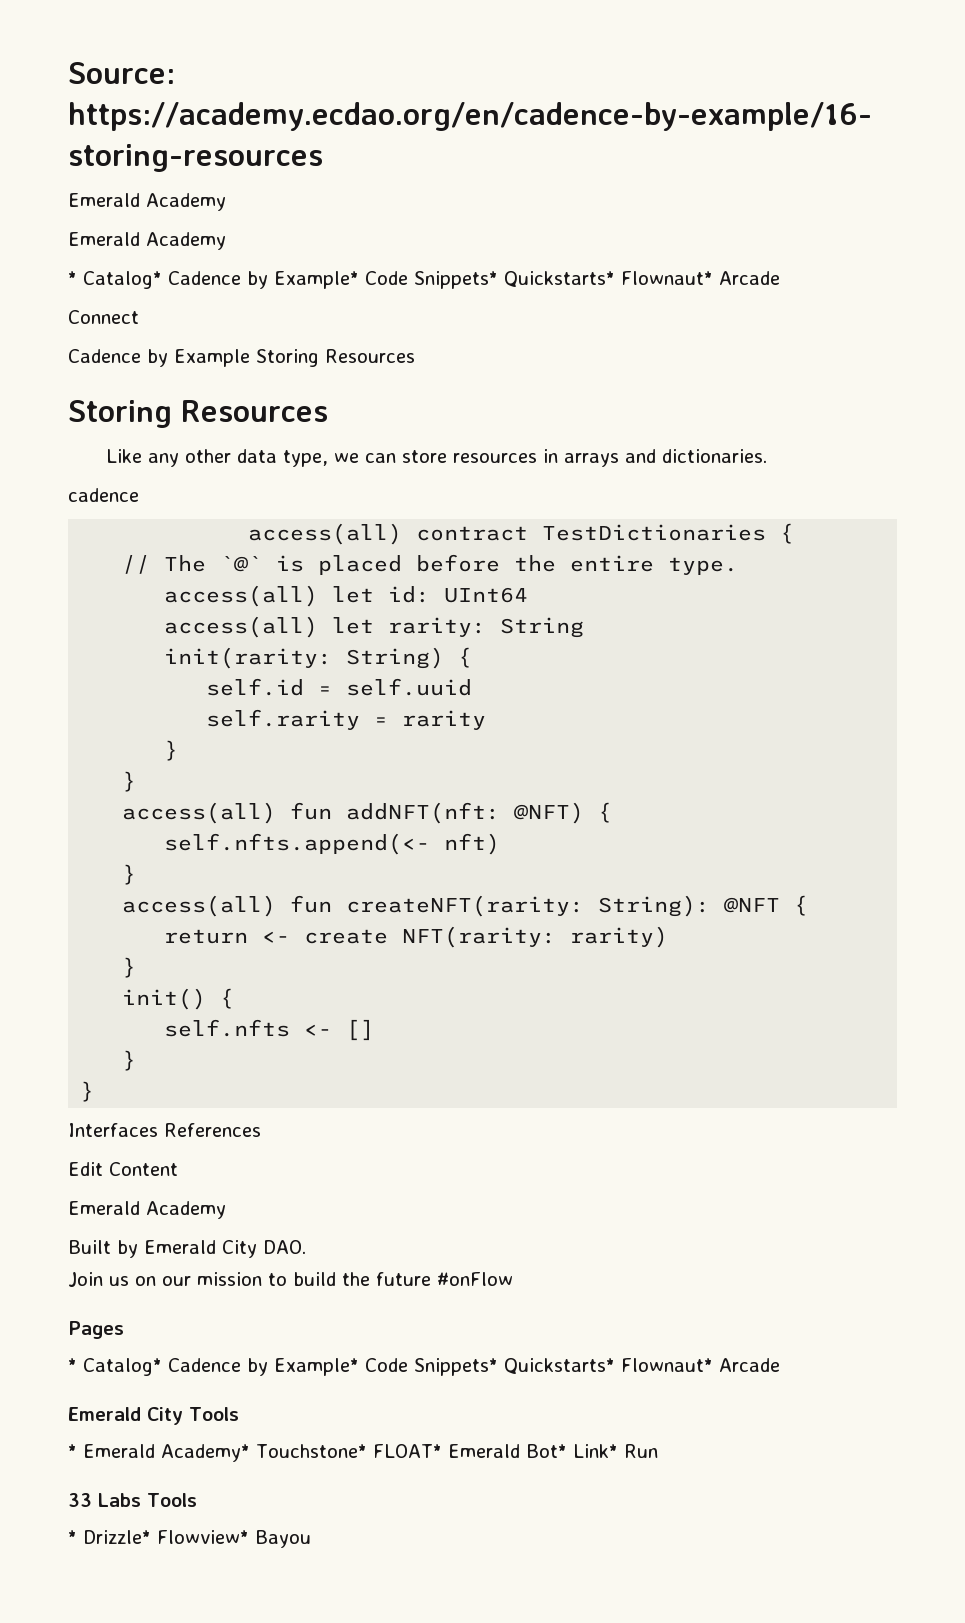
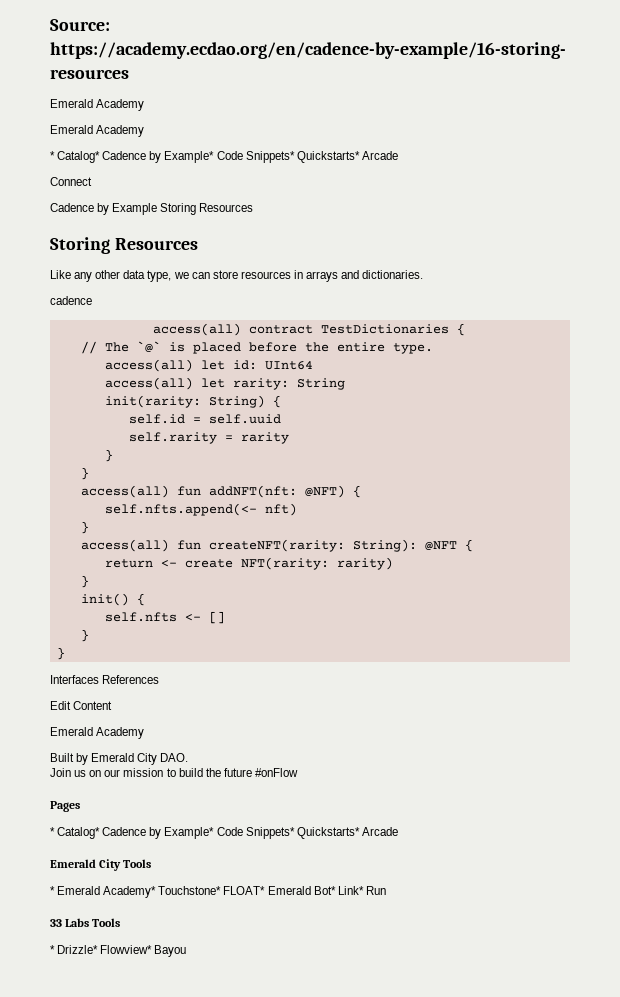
[621,271,713,285] Flownaut* -> (360, 157) none
[621,1358,713,1372] Flownaut* -> (360, 833) none

